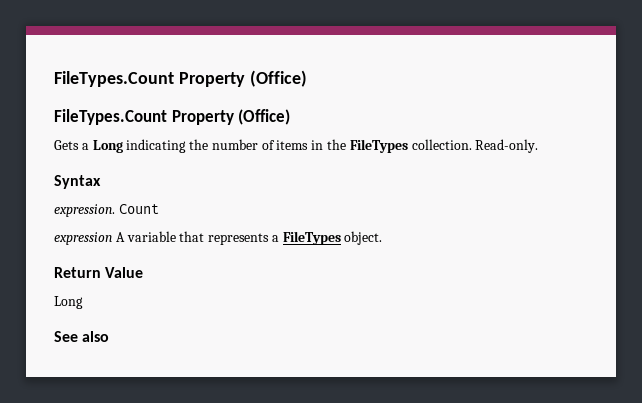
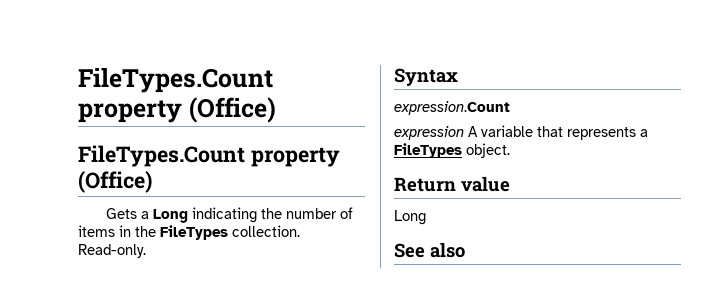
[54,71,245,87] FileTypes.Count Property -> [78,67,273,93] [78,100,182,123] FileTypes.Count property
[171,110,234,125] Property -> [250,147,340,167] property
[54,204,159,217] expression. Count -> [394,101,510,115] expression.Count
[105,267,144,278] Value -> [461,176,510,192] value

